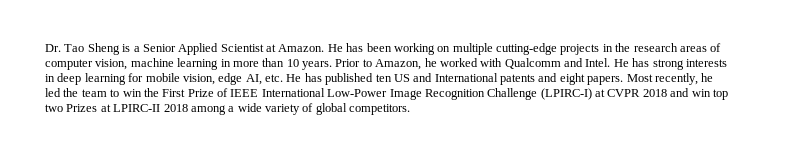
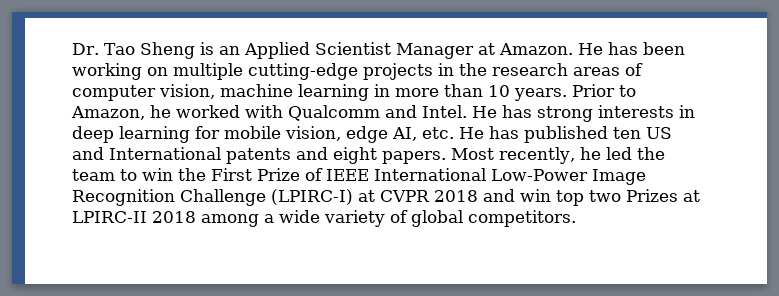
[133,44,176,52] a Senior -> [218,46,240,55] an
(264, 48) none -> [395,43,474,59] Manager

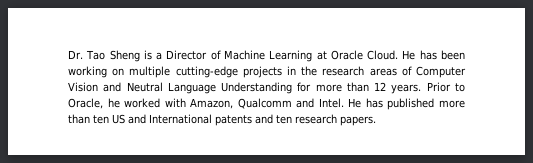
[218,42,573,59] an Applied Scientist Manager at Amazon. -> [156,50,399,62] a Director of Machine Learning at Oracle Cloud.
[72,84,510,101] computer vision, machine learning in more than 10 -> [415,66,466,78] [68,82,387,94] Computer Vision and Neutral Language Understanding for more than 12
[71,106,145,120] Amazon, -> [68,98,103,109] Oracle,
(283, 111) none -> [190,98,234,109] Amazon,
[537,105,695,122] [72,126,608,143] strong interests in deep learning for mobile vision, edge AI, etc. He has published -> [387,98,465,110] [68,114,90,124] published more than
[333,147,665,164] [72,168,646,185] [72,189,700,206] [72,210,576,227] eight papers. Most recently, he led the team to win the First Prize of IEEE International Low-Power Image Recognition Challenge (LPIRC-I) at CVPR 2018 and win top two Prizes at LPIRC-II 2018 among a wide variety of global competitors. -> [276,114,376,126] ten research papers.

